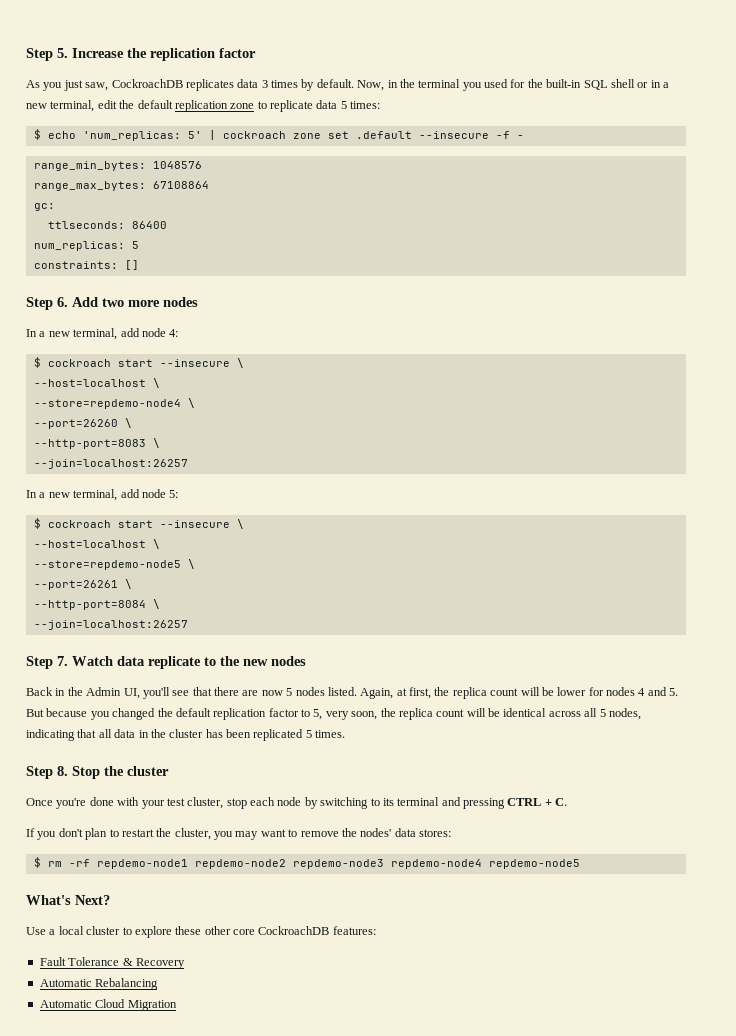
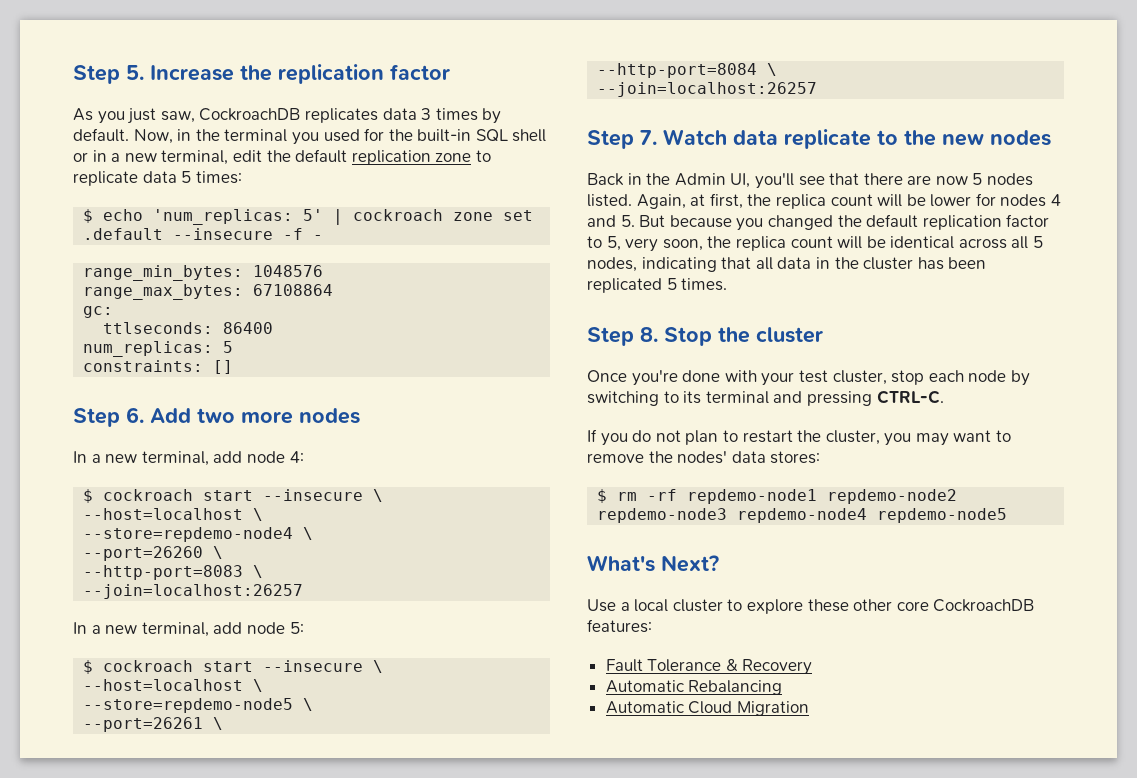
[507,798,568,806] CTRL + C. -> [876,390,944,404] CTRL-C.
[58,828,83,837] don't -> [632,430,681,442] do not

